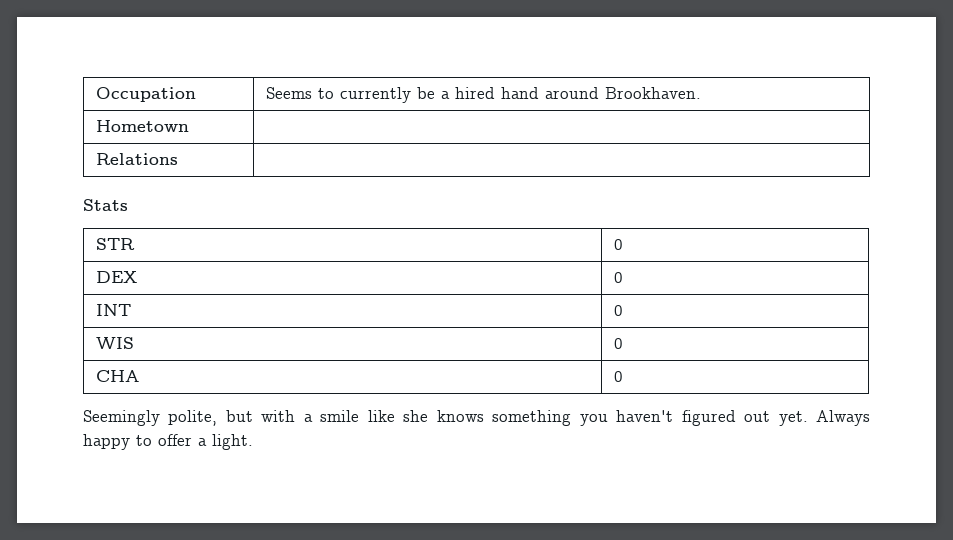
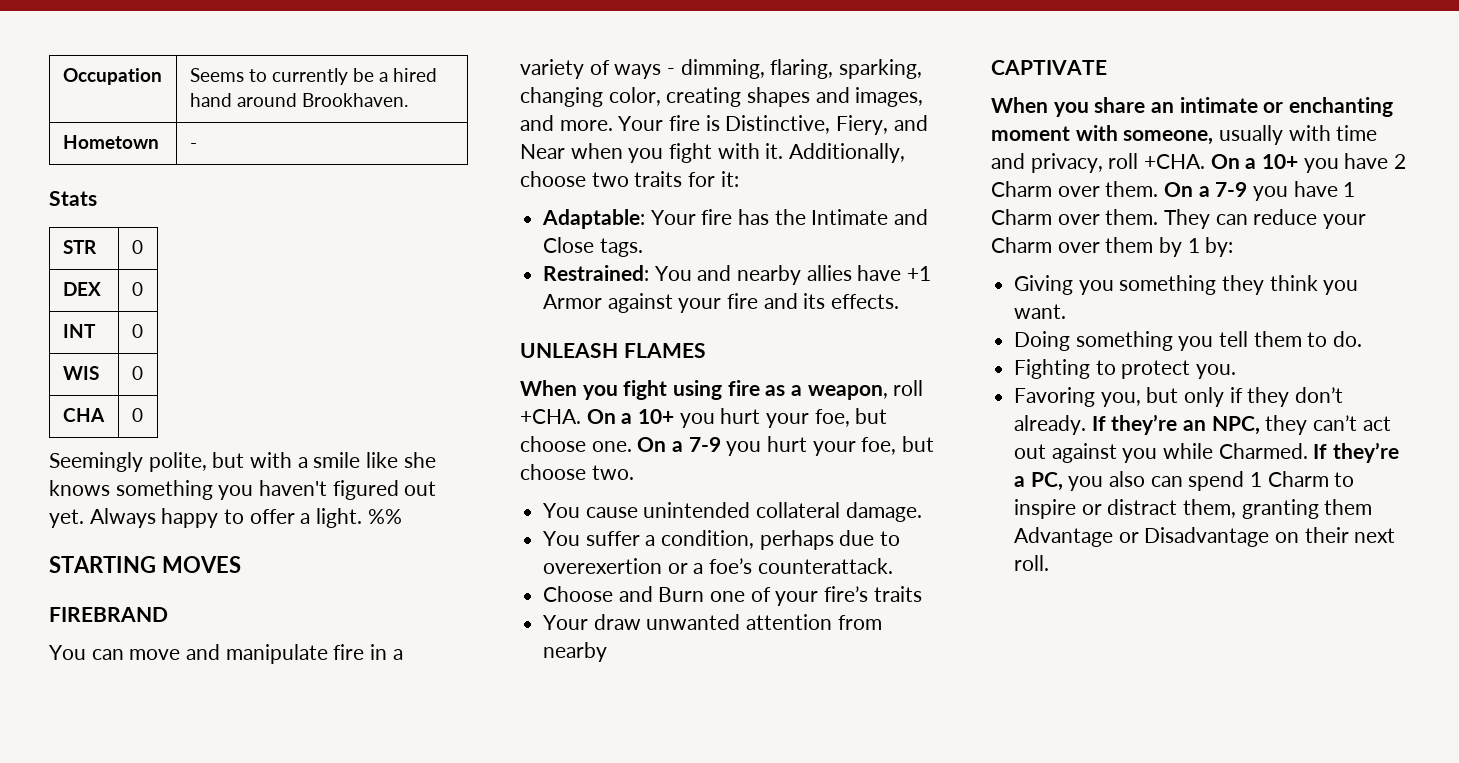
[96,153,179,165] // Relations | -> [189,143,197,149] -
(253, 442) none -> [367,509,402,524] [49,556,241,573] [49,607,168,622] [49,644,403,664] [520,59,923,79] [520,87,924,107] [520,115,928,135] [520,143,906,163] [520,171,739,187] [542,209,929,229] [543,237,643,257] [543,265,932,285] [543,293,900,313] [520,343,706,358] [520,380,924,400] [520,408,888,428] [520,436,935,456] [520,464,634,480] [543,502,922,522] [543,530,901,550] [543,558,893,574] [543,586,922,606] [543,614,882,630] [543,642,608,662] [991,60,1107,75] [991,97,1394,117] [991,125,1378,145] [991,153,1407,173] [991,181,1356,201] [991,209,1367,229] [991,237,1234,257] [1014,275,1359,295] [1014,304,1067,319] [1014,331,1363,351] [1014,359,1237,379] [1014,387,1344,407] [1014,414,1391,435] [1014,442,1400,463] [1014,471,1355,491] [1014,499,1373,519] [1014,527,1396,547] [1014,555,1050,571] %% // STARTING MOVES // FIREBRAND // You can move and manipulate fire in a variety of ways - dimming, flaring, sparking, changing color, creating shapes and images, and more. Your fire is Distinctive, Fiery, and Near when you fight with it. Additionally, choose two traits for it: // Adaptable: Your fire has the Intimate and Close tags. // Restrained: You and nearby allies have +1 Armor against your fire and its effects. // UNLEASH FLAMES // When you fight using fire as a weapon, roll +CHA. On a 10+ you hurt your foe, but choose one. On a 7-9 you hurt your foe, but choose two. // You cause unintended collateral damage. // You suffer a condition, perhaps due to overexertion or a foe’s counterattack. // Choose and Burn one of your fire’s traits // Your draw unwanted attention from nearby // CAPTIVATE // When you share an intimate or enchanting moment with someone, usually with time and privacy, roll +CHA. On a 10+ you have 2 Charm over them. On a 7-9 you have 1 Charm over them. They can reduce your Charm over them by 1 by: // Giving you something they think you want. // Doing something you tell them to do. // Fighting to protect you. // Favoring you, but only if they don’t already. If they’re an NPC, they can’t act out against you while Charmed. If they’re a PC, you also can spend 1 Charm to inspire or distract them, granting them Advantage or Disadvantage on their next roll.

